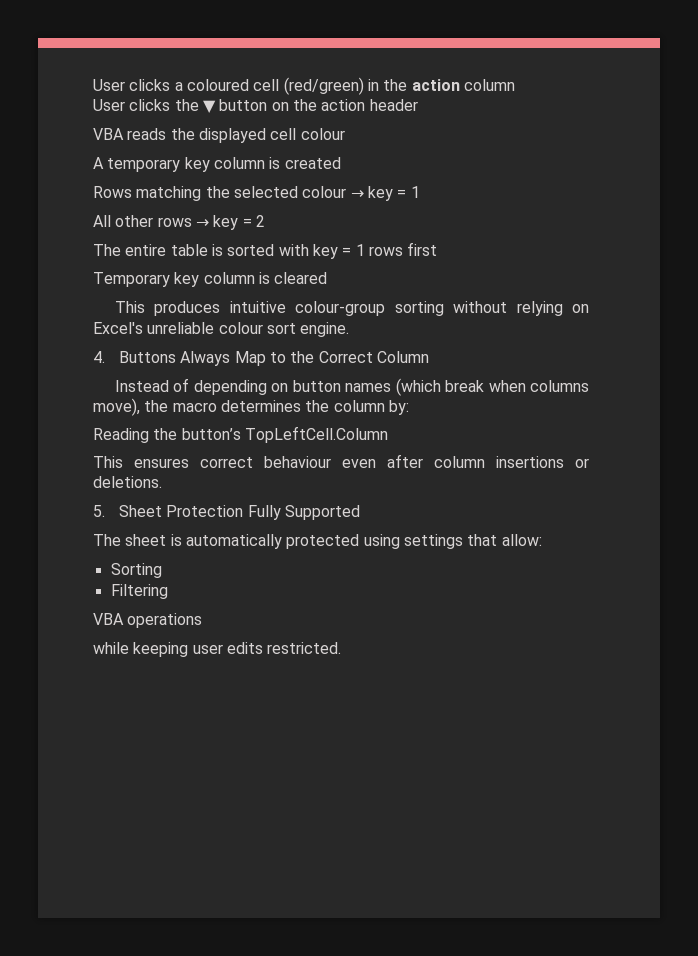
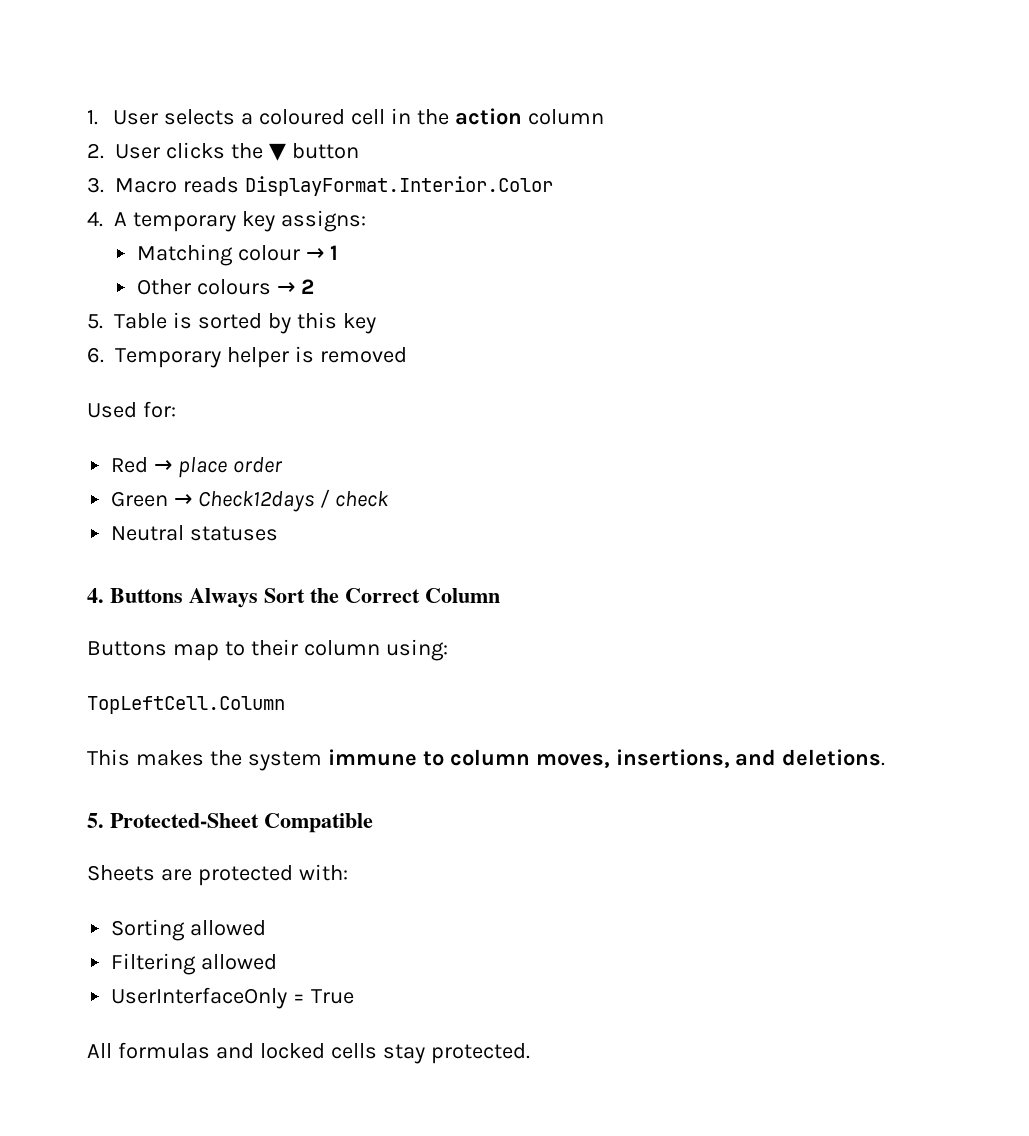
[93,79,171,91] User clicks -> [87,109,236,125] 1. User selects
[283,77,364,95] (red/green) -> (385, 117) none
(515, 85) none -> [87,143,104,159] 2.
[271,99,418,111] [93,128,345,143] [93,157,341,172] [93,186,420,201] [93,215,265,230] [93,242,438,259] [93,272,328,287] [114,301,589,316] [93,322,350,337] [93,351,429,366] [114,378,589,396] [93,398,409,416] [93,426,388,443] [93,454,589,468] [93,476,162,488] [93,505,360,520] [93,534,542,549] on the action header // VBA reads the displayed cell colour // A temporary key column is created // Rows matching the selected colour → key = 1 // All other rows → key = 2 // The entire table is sorted with key = 1 rows first // Temporary key column is cleared // This produces intuitive colour-group sorting without relying on Excel's unreliable colour sort engine. // 4. Buttons Always Map to the Correct Column // Instead of depending on button names (which break when columns move), the macro determines the column by: // Reading the button’s TopLeftCell.Column // This ensures correct behaviour even after column insertions or deletions. // 5. Sheet Protection Fully Supported // The sheet is automatically protected using settings that allow: -> [87,176,553,196] [87,210,366,232] [137,244,339,266] [137,279,315,295] [87,312,376,334] [87,346,407,368] [87,401,176,418] [111,457,284,478] [111,489,389,512] [111,525,279,541] [87,588,500,608] [87,639,448,661] [87,696,285,714] [87,749,886,771] [87,813,373,833] [87,864,348,886] // 3. Macro reads DisplayFormat.Interior.Color // 4. A temporary key assigns: // Matching colour → 1 // Other colours → 2 // 5. Table is sorted by this key // 6. Temporary helper is removed // Used for: // Red → place order // Green → Check12days / check // Neutral statuses // 4. Buttons Always Sort the Correct Column // Buttons map to their column using: // TopLeftCell.Column // This makes the system immune to column moves, insertions, and deletions. // 5. Protected-Sheet Compatible // Sheets are protected with:
(162, 570) none -> [190,920,267,936] allowed
[93,613,203,628] [93,642,342,657] // VBA operations // while keeping user edits restricted. -> [201,954,278,970] [111,987,355,1009] [87,1042,530,1064] allowed // UserInterfaceOnly = True // All formulas and locked cells stay protected.

